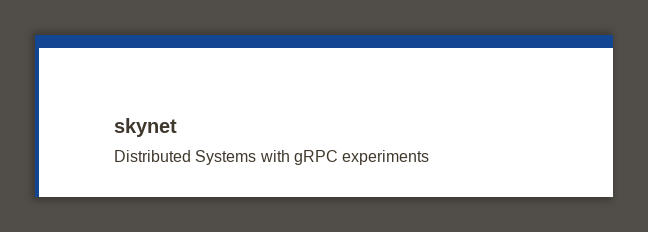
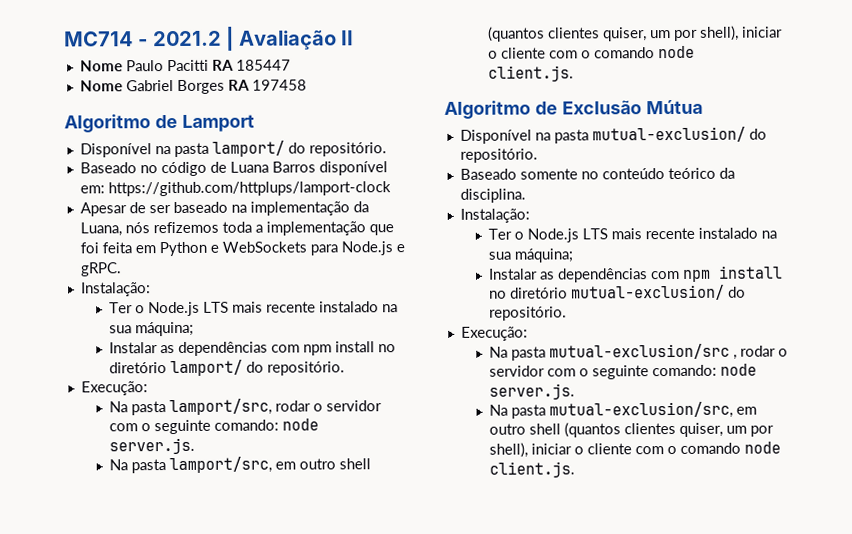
[114,118,177,137] [114,150,430,165] skynet // Distributed Systems with gRPC experiments -> [64,26,354,51] [79,59,291,72] [79,79,307,95] [64,114,255,133] [79,140,387,158] [79,161,388,177] [79,181,391,197] [79,201,369,217] [79,221,394,237] [79,241,405,257] [79,262,122,277] [80,282,151,297] [108,301,398,317] [108,321,194,337] [108,341,396,356] [108,359,345,377] [80,381,148,396] [108,398,382,416] [108,418,319,435] [108,437,195,455] [108,456,371,474] [487,25,783,42] [487,45,695,59] [487,65,574,82] [444,99,703,119] [459,126,767,144] [459,148,538,163] [459,167,735,180] [459,188,526,203] [459,208,530,223] [487,227,777,243] [487,248,573,263] [488,265,783,283] [488,284,746,301] [488,306,567,321] [460,326,528,341] [488,343,788,361] [488,363,757,380] [488,383,575,400] [488,401,757,419] [488,422,774,438] [488,441,781,458] [488,461,575,478] MC714 - 2021.2 | Avaliação II // Nome Paulo Pacitti RA 185447 // Nome Gabriel Borges RA 197458 // Algoritmo de Lamport // Disponível na pasta lamport/ do repositório. // Baseado no código de Luana Barros disponível em: https://github.com/httplups/lamport-clock // Apesar de ser baseado na implementação da Luana, nós refizemos toda a implementação que foi feita em Python e WebSockets para Node.js e gRPC. // Instalação: // Ter o Node.js LTS mais recente instalado na sua máquina; // Instalar as dependências com npm install no diretório lamport/ do repositório. // Execução: // Na pasta lamport/src, rodar o servidor com o seguinte comando: node server.js. // Na pasta lamport/src, em outro shell (quantos clientes quiser, um por shell), iniciar o cliente com o comando node client.js. // Algoritmo de Exclusão Mútua // Disponível na pasta mutual-exclusion/ do repositório. // Baseado somente no conteúdo teórico da disciplina. // Instalação: // Ter o Node.js LTS mais recente instalado na sua máquina; // Instalar as dependências com npm install no diretório mutual-exclusion/ do repositório. // Execução: // Na pasta mutual-exclusion/src , rodar o servidor com o seguinte comando: node server.js. // Na pasta mutual-exclusion/src, em outro shell (quantos clientes quiser, um por shell), iniciar o cliente com o comando node client.js.

